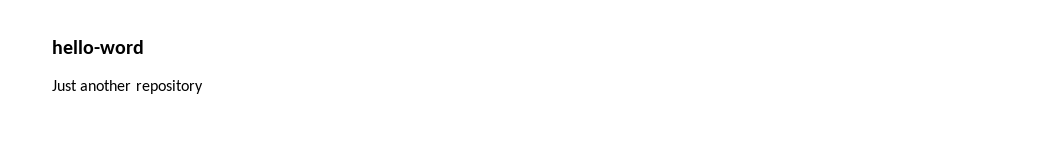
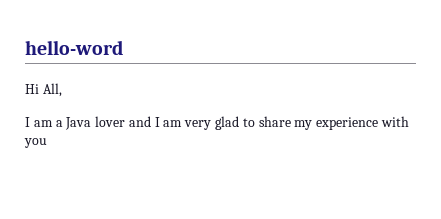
[52,80,203,94] Just another repository -> [25,83,62,97] [25,116,409,130] [24,138,47,148] Hi All, // I am a Java lover and I am very glad to share my experience with you

